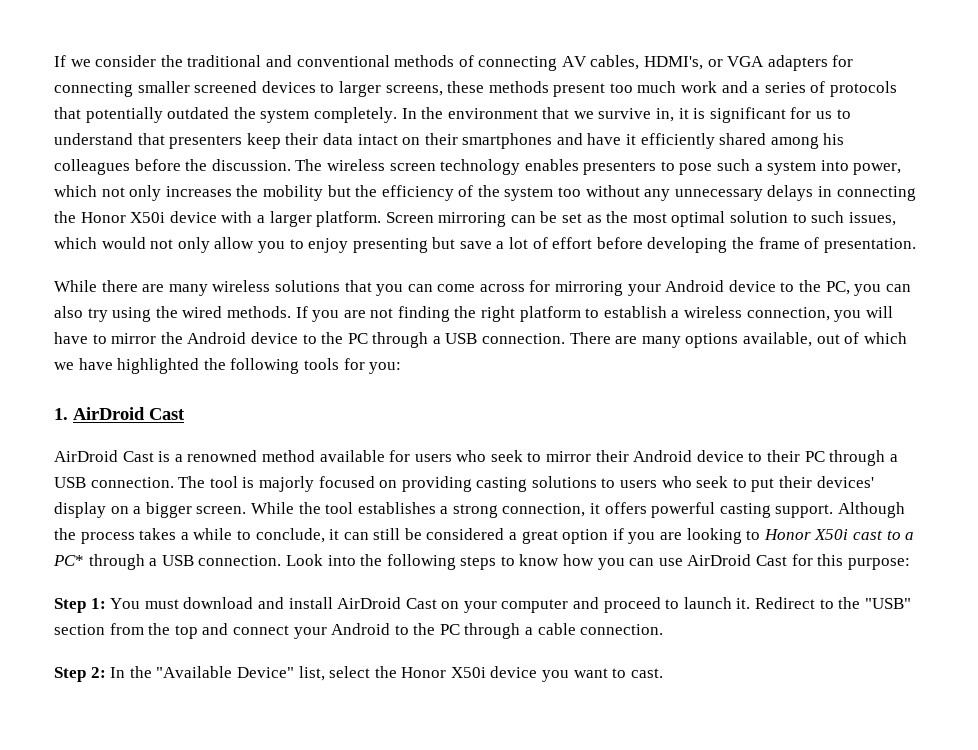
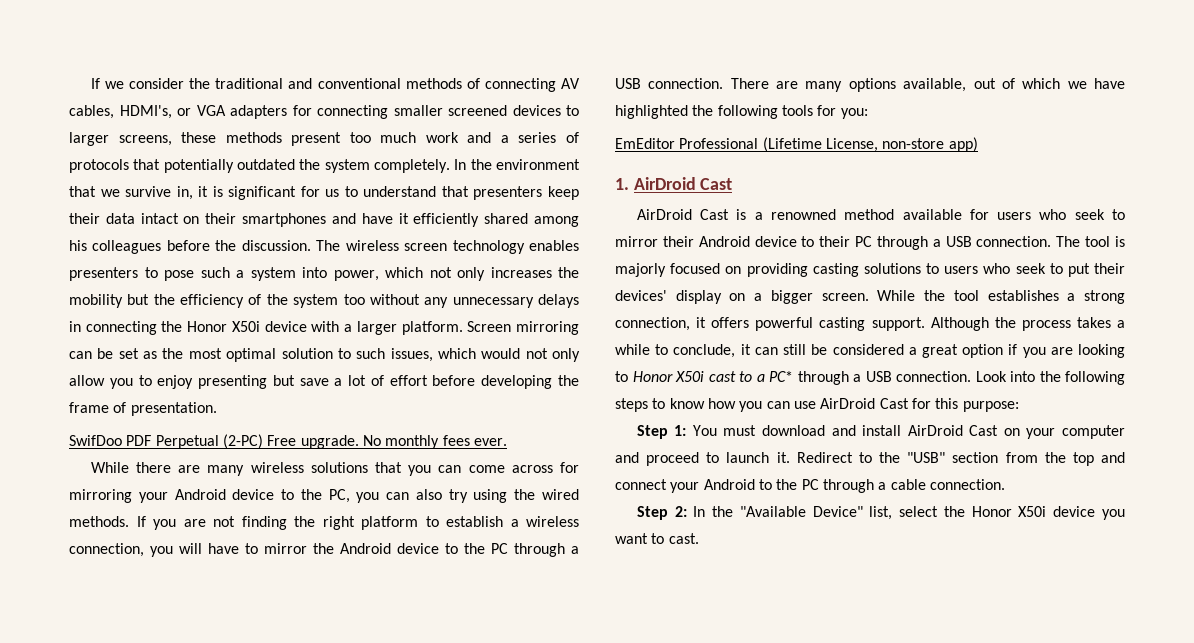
(916, 245) none -> [69,434,507,449] // SwifDoo PDF Perpetual (2-PC) Free upgrade. No monthly fees ever.
(402, 368) none -> [615,137,978,152] // EmEditor Professional (Lifetime License, non-store app)

